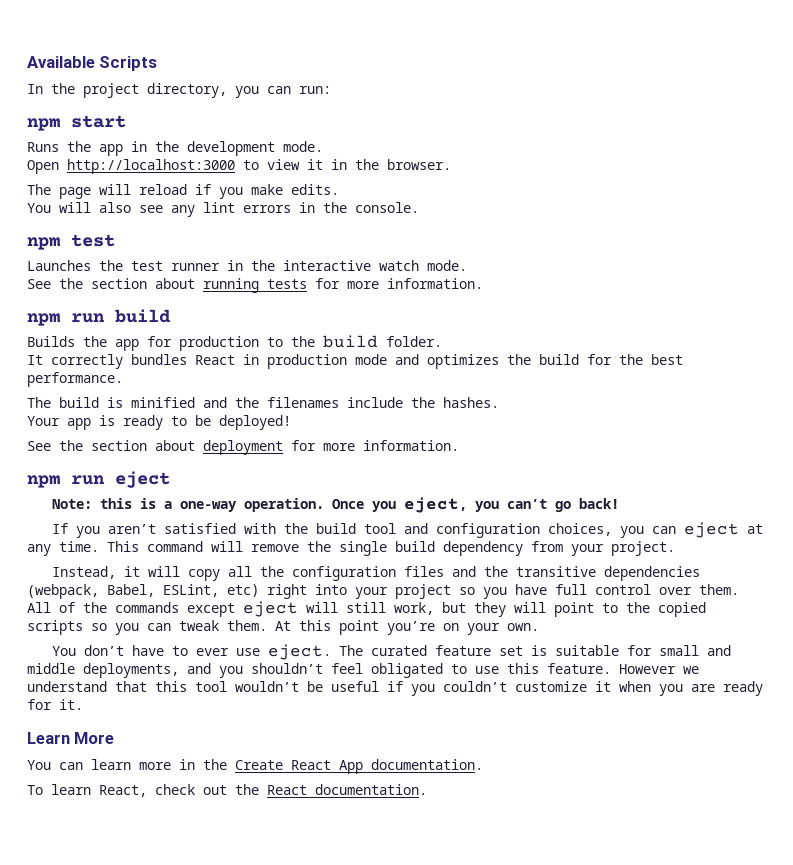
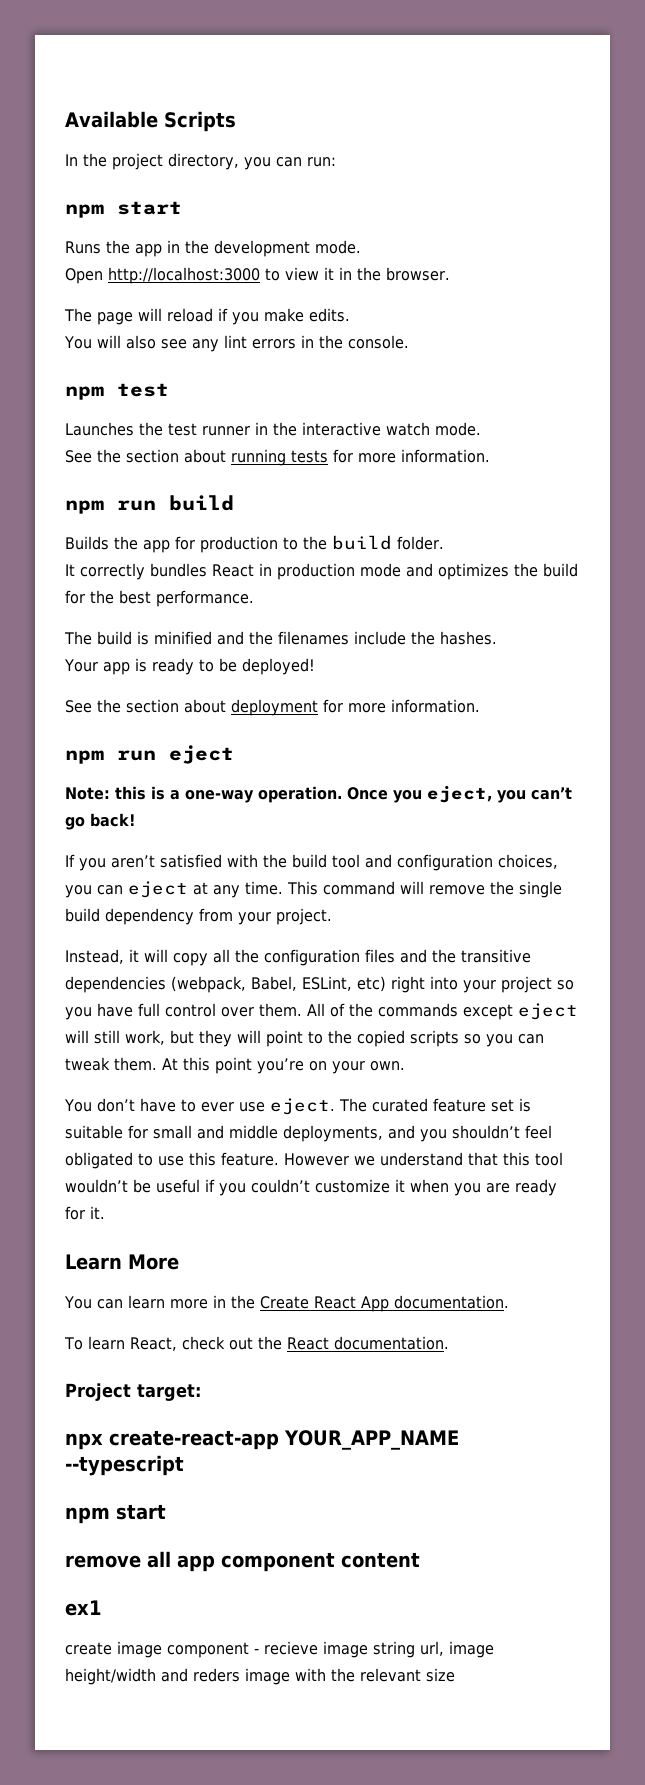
(427, 789) none -> [65,1383,201,1401] [65,1430,459,1450] [65,1455,184,1476] [65,1504,166,1524] [65,1551,420,1572] [65,1600,102,1616] [65,1641,494,1658] [65,1668,455,1685] // Project target: // npx create-react-app YOUR_APP_NAME --typescript // npm start // remove all app component content // ex1 // create image component - recieve image string url, image height/width and reders image with the relevant size

